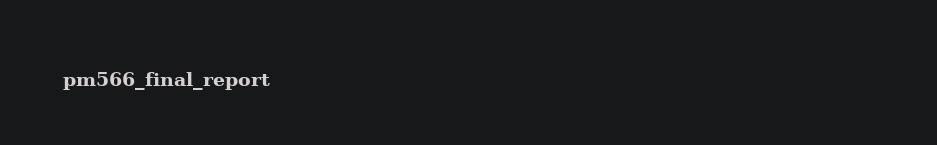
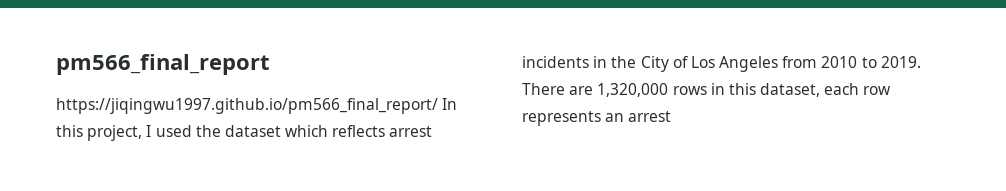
(270, 81) none -> [56,98,458,114] [56,125,433,141] [522,56,921,72] [522,83,892,97] [522,111,672,126] // https://jiqingwu1997.github.io/pm566_final_report/ In this project, I used the dataset which reflects arrest incidents in the City of Los Angeles from 2010 to 2019. There are 1,320,000 rows in this dataset, each row represents an arrest

